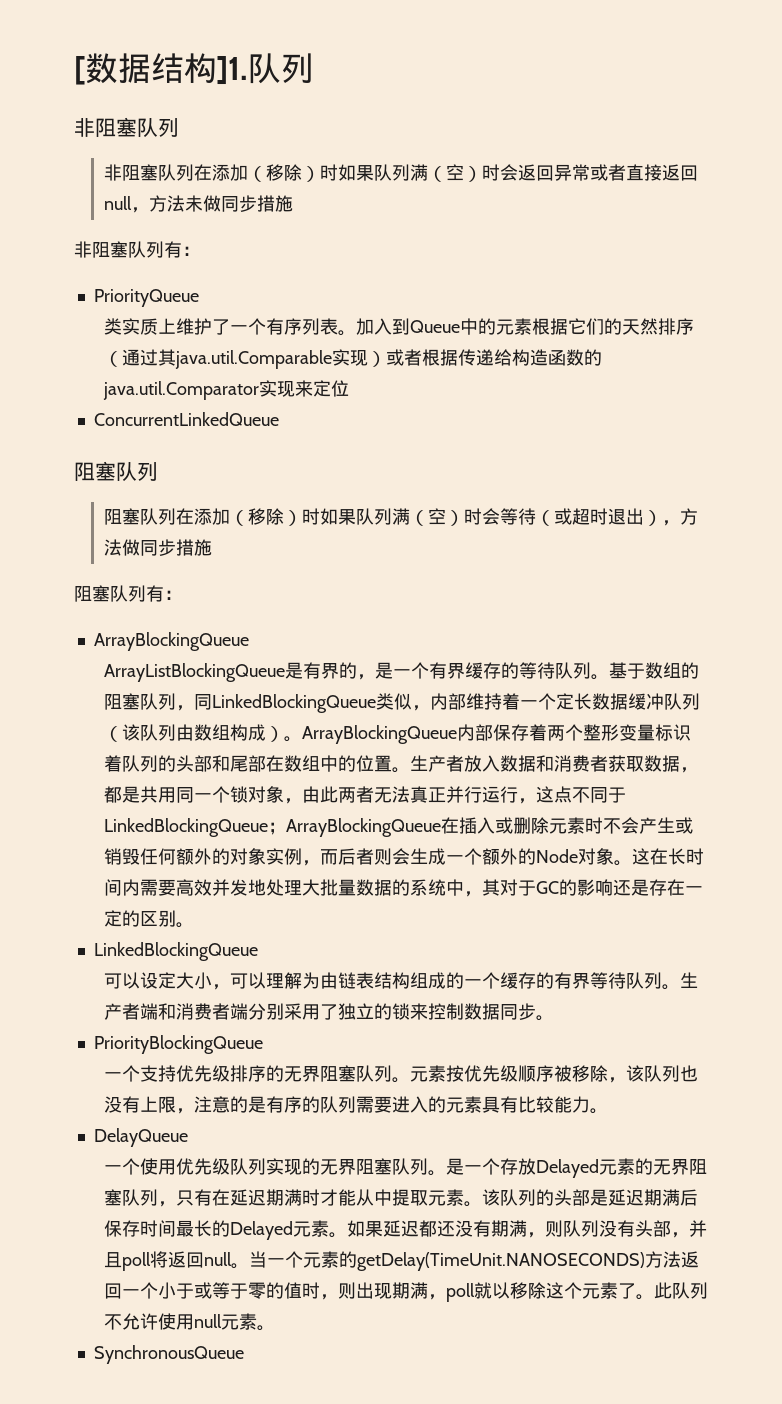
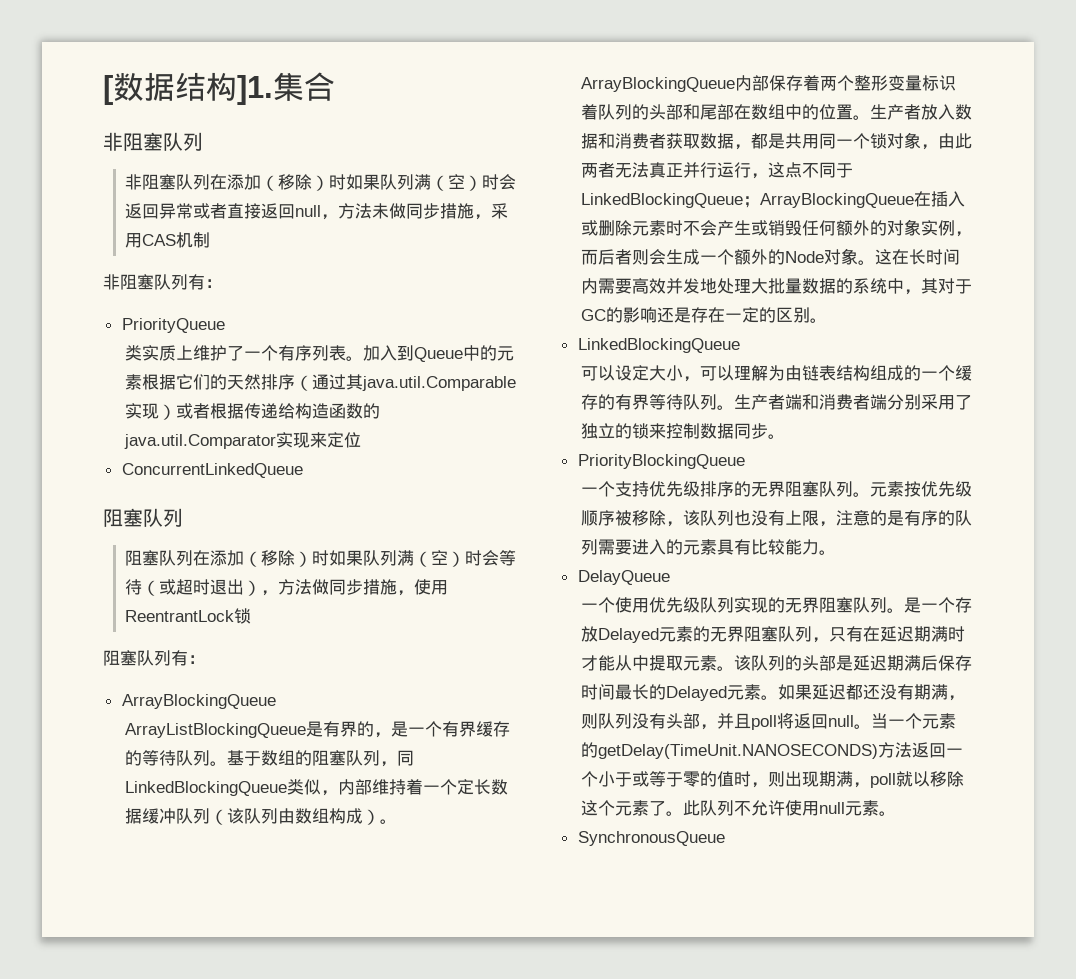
[248,53,314,84] 队列 -> [273,72,335,101] 集合
(293, 203) none -> [474,203,509,220] [125,232,211,248] ，采用CAS机制
(212, 547) none -> [397,579,449,596] [125,608,252,624] ，使用ReentrantLock锁

